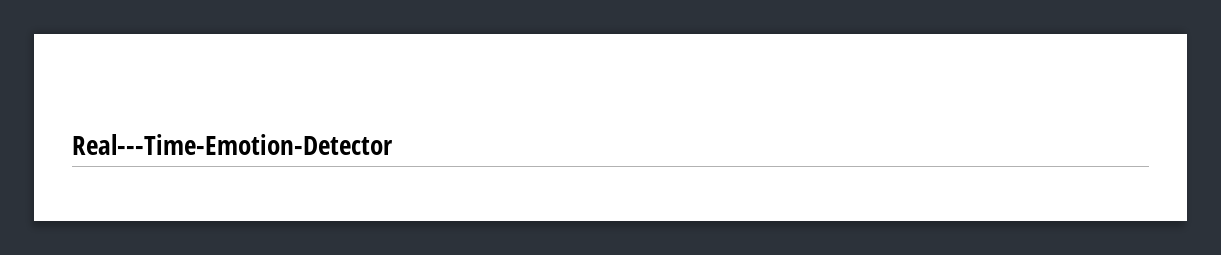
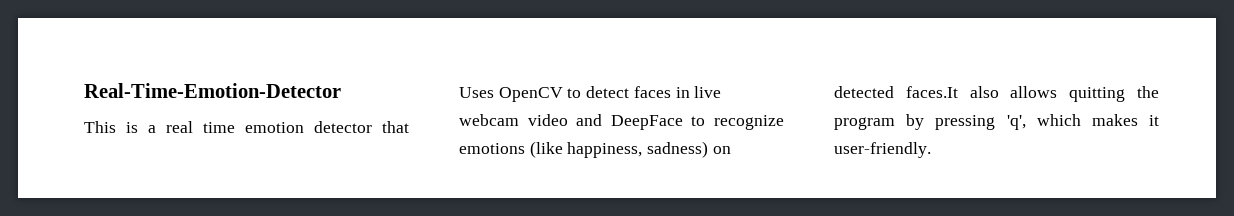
[72,134,393,155] Real---Time-Emotion-Detector -> [84,83,341,98] [84,121,409,133] [459,86,722,102] [459,114,784,130] [459,141,731,158] [834,86,1159,102] [834,114,1159,130] [834,142,931,158] Real-Time-Emotion-Detector // This is a real time emotion detector that Uses OpenCV to detect faces in live webcam video and DeepFace to recognize emotions (like happiness, sadness) on detected faces.It also allows quitting the program by pressing 'q', which makes it user-friendly.

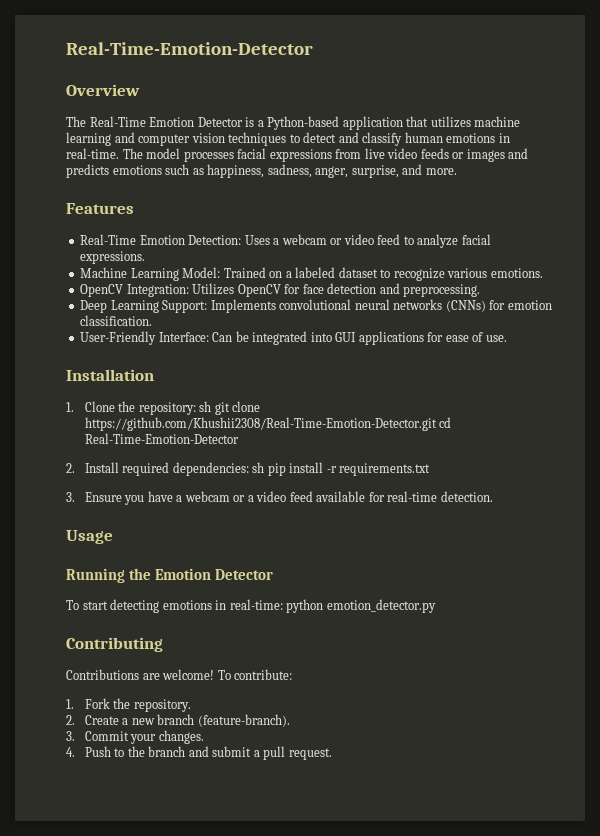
[84,83,341,98] [84,121,409,133] [459,86,722,102] [459,114,784,130] [459,141,731,158] [834,86,1159,102] [834,114,1159,130] [834,142,931,158] Real-Time-Emotion-Detector // This is a real time emotion detector that Uses OpenCV to detect faces in live webcam video and DeepFace to recognize emotions (like happiness, sadness) on detected faces.It also allows quitting the program by pressing 'q', which makes it user-friendly. -> [66,42,313,55] [66,84,140,96] [66,116,521,130] [66,132,510,146] [66,148,529,162] [66,164,457,178] [66,203,134,214] [80,234,491,248] [80,251,146,264] [80,267,543,281] [80,283,481,297] [80,299,552,313] [80,315,153,326] [80,331,507,345] [66,369,154,381] [66,401,261,415] [84,417,452,431] [84,433,239,444] [66,462,431,476] [66,491,493,505] [66,530,113,544] [66,568,273,583] [66,599,436,613] [66,637,163,652] [66,669,293,680] [66,698,191,712] [66,714,290,727] [66,730,204,744] [66,746,332,760] Real-Time-Emotion-Detector // Overview // The Real-Time Emotion Detector is a Python-based application that utilizes machine learning and computer vision techniques to detect and classify human emotions in real-time. The model processes facial expressions from live video feeds or images and predicts emotions such as happiness, sadness, anger, surprise, and more. // Features // Real-Time Emotion Detection: Uses a webcam or video feed to analyze facial expressions. // Machine Learning Model: Trained on a labeled dataset to recognize various emotions. // OpenCV Integration: Utilizes OpenCV for face detection and preprocessing. // Deep Learning Support: Implements convolutional neural networks (CNNs) for emotion classification. // User-Friendly Interface: Can be integrated into GUI applications for ease of use. // Installation // 1. Clone the repository: sh git clone https://github.com/Khushii2308/Real-Time-Emotion-Detector.git cd Real-Time-Emotion-Detector // 2. Install required dependencies: sh pip install -r requirements.txt // 3. Ensure you have a webcam or a video feed available for real-time detection. // Usage // Running the Emotion Detector // To start detecting emotions in real-time: python emotion_detector.py // Contributing // Contributions are welcome! To contribute: // 1. Fork the repository. // 2. Create a new branch (feature-branch). // 3. Commit your changes. // 4. Push to the branch and submit a pull request.

